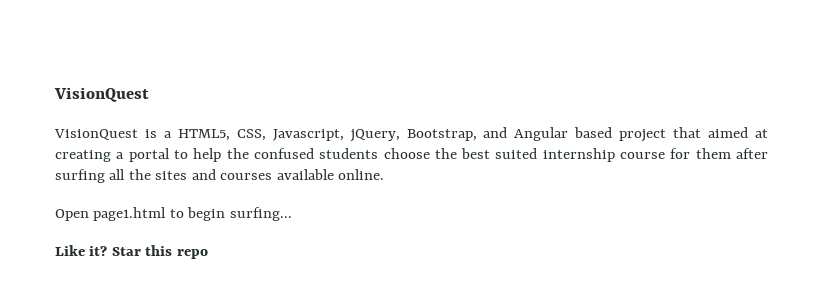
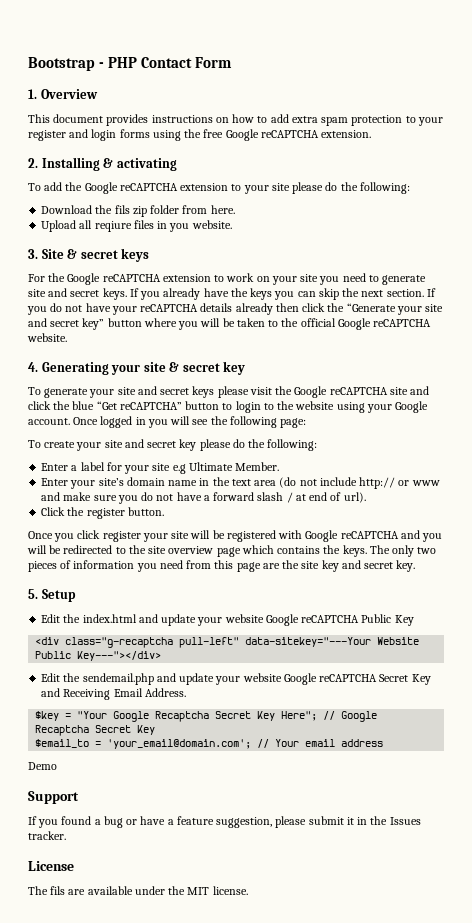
[54,87,149,102] [54,127,769,142] [55,148,768,162] [55,169,385,183] [55,207,292,221] [55,245,208,259] VisionQuest // VisionQuest is a HTML5, CSS, Javascript, jQuery, Bootstrap, and Angular based project that aimed at creating a portal to help the confused students choose the best suited internship course for them after surfing all the sites and courses available online. // Open page1.html to begin surfing... // Like it? Star this repo -> [28,57,233,71] [28,89,98,99] [28,114,443,126] [28,129,372,141] [28,157,177,171] [28,182,410,194] [41,205,235,217] [41,220,232,232] [28,248,150,262] [28,273,427,285] [28,288,436,300] [27,303,444,315] [28,318,432,330] [27,333,67,342] [28,361,246,375] [28,386,430,398] [28,401,429,413] [28,416,307,428] [28,439,318,451] [41,462,280,474] [41,477,440,489] [41,492,366,504] [41,507,164,519] [28,530,443,542] [27,545,437,557] [28,560,416,572] [28,589,76,602] [41,614,414,626] [35,637,420,648] [35,651,162,661] [41,673,431,685] [41,688,186,700] [35,711,378,722] [35,725,156,736] [35,739,384,749] [28,762,57,770] [28,791,79,804] [28,816,421,828] [28,831,66,840] [28,861,74,871] [28,886,248,895] Bootstrap - PHP Contact Form // 1. Overview // This document provides instructions on how to add extra spam protection to your register and login forms using the free Google reCAPTCHA extension. // 2. Installing & activating // To add the Google reCAPTCHA extension to your site please do the following: // Download the fils zip folder from here. // Upload all reqiure files in you website. // 3. Site & secret keys // For the Google reCAPTCHA extension to work on your site you need to generate site and secret keys. If you already have the keys you can skip the next section. If you do not have your reCAPTCHA details already then click the “Generate your site and secret key” button where you will be taken to the official Google reCAPTCHA website. // 4. Generating your site & secret key // To generate your site and secret keys please visit the Google reCAPTCHA site and click the blue “Get reCAPTCHA” button to login to the website using your Google account. Once logged in you will see the following page: // To create your site and secret key please do the following: // Enter a label for your site e.g Ultimate Member. // Enter your site’s domain name in the text area (do not include http:// or www and make sure you do not have a forward slash / at end of url). // Click the register button. // Once you click register your site will be registered with Google reCAPTCHA and you will be redirected to the site overview page which contains the keys. The only two pieces of information you need from this page are the site key and secret key. // 5. Setup // Edit the index.html and update your website Google reCAPTCHA Public Key // <div class="g-recaptcha pull-left" data-sitekey="---Your Website Public Key---"></div> // Edit the sendemail.php and update your website Google reCAPTCHA Secret Key and Receiving Email Address. // $key = "Your Google Recaptcha Secret Key Here"; // Google Recaptcha Secret Key // $email_to = 'your_email@domain.com'; // Your email address // Demo // Support // If you found a bug or have a feature suggestion, please submit it in the Issues tracker. // License // The fils are available under the MIT license.

